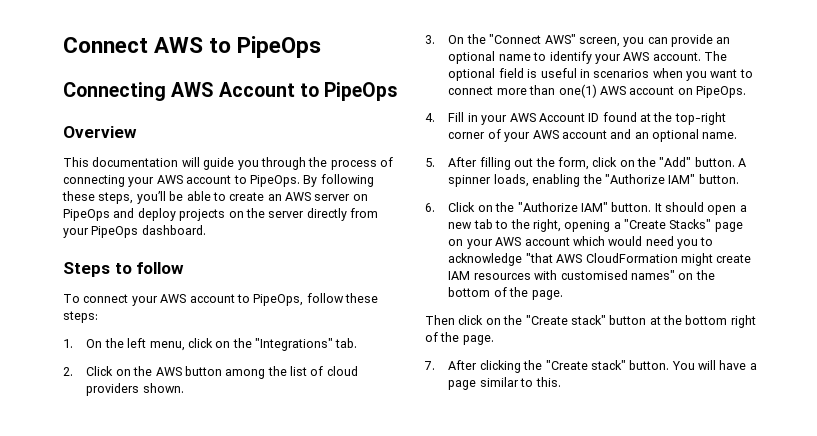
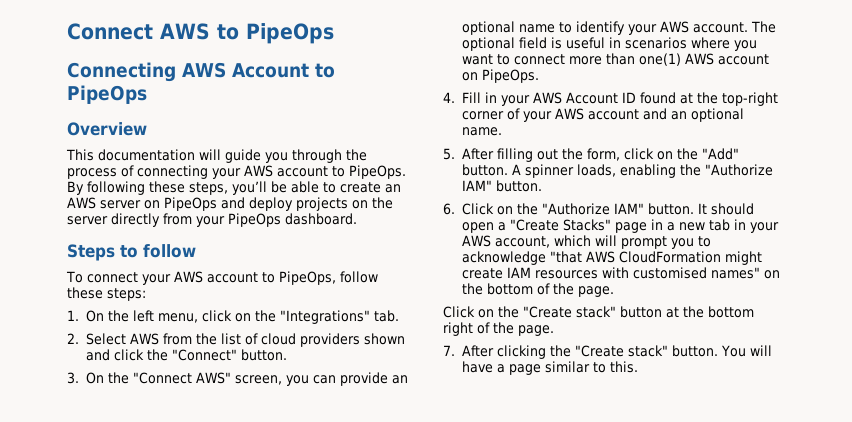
[86,366,266,379] Click on the AWS button among -> [85,333,192,345] Select AWS from
[142,383,184,393] shown. -> [363,333,405,345] [85,349,287,361] shown and click the "Connect" button.
[652,68,683,78] when -> [690,37,730,49] where
[448,219,743,232] [448,236,674,249] new tab to the right, opening a "Create Stacks" page on your AWS account which would need -> [509,219,779,233] [461,235,667,249] "Create Stacks" page in a new tab in your AWS account, which will prompt
[425,315,484,325] Then click -> [443,306,475,318] Click

